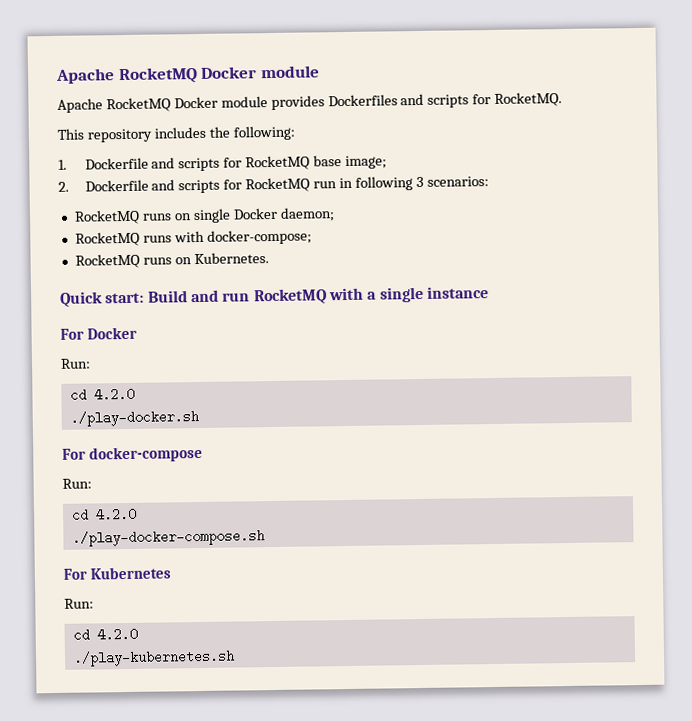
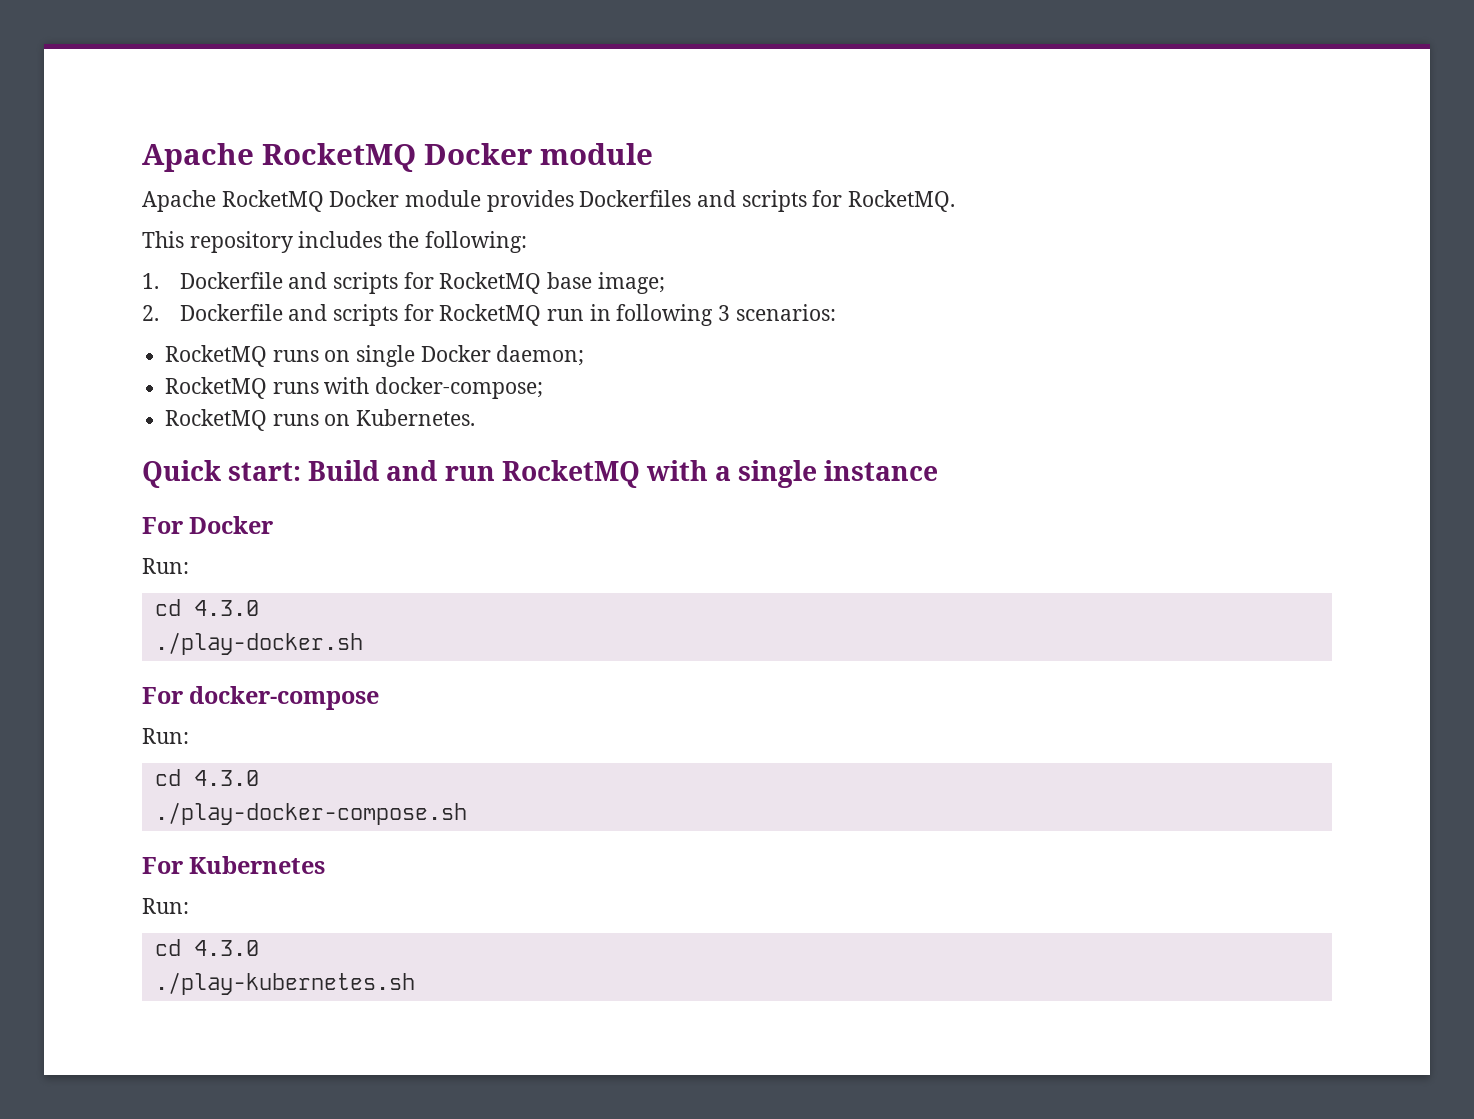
[93,387,135,402] 4.2.0 -> [193,600,259,616] 4.3.0
[94,507,137,522] 4.2.0 -> [193,770,259,786] 4.3.0
[96,627,138,642] 4.2.0 -> [193,940,259,956] 4.3.0

